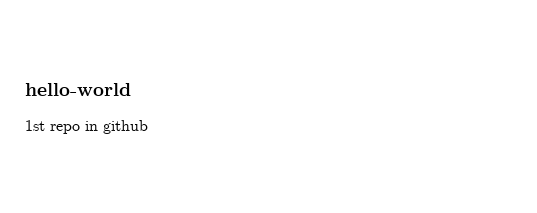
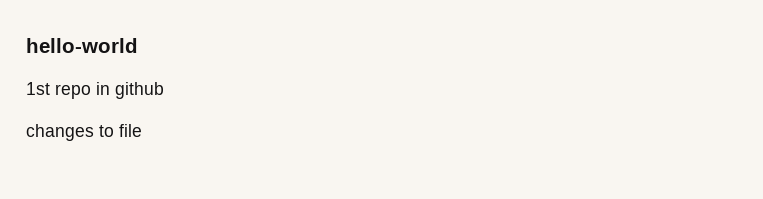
(148, 127) none -> [26,124,142,141] // changes to file

